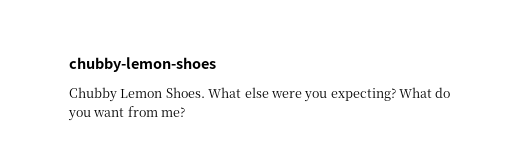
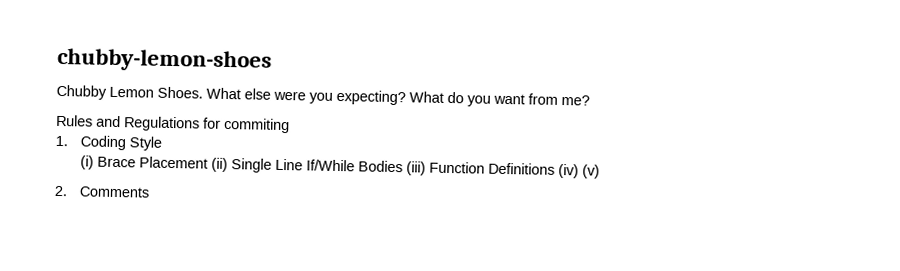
(186, 112) none -> [56,114,290,134] [55,135,162,151] [79,155,600,179] [54,185,150,198] // Rules and Regulations for commiting // 1. Coding Style // (i) Brace Placement (ii) Single Line If/While Bodies (iii) Function Definitions (iv) (v) // 2. Comments

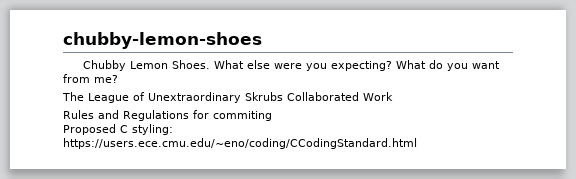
(590, 100) none -> [62,92,393,103] // The League of Unextraordinary Skrubs Collaborated Work
[55,135,162,151] [79,155,600,179] [54,185,150,198] 1. Coding Style // (i) Brace Placement (ii) Single Line If/While Bodies (iii) Function Definitions (iv) (v) // 2. Comments -> [63,124,173,135] [63,138,417,149] Proposed C styling: https://users.ece.cmu.edu/~eno/coding/CCodingStandard.html

